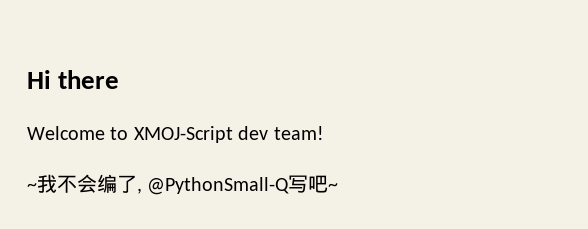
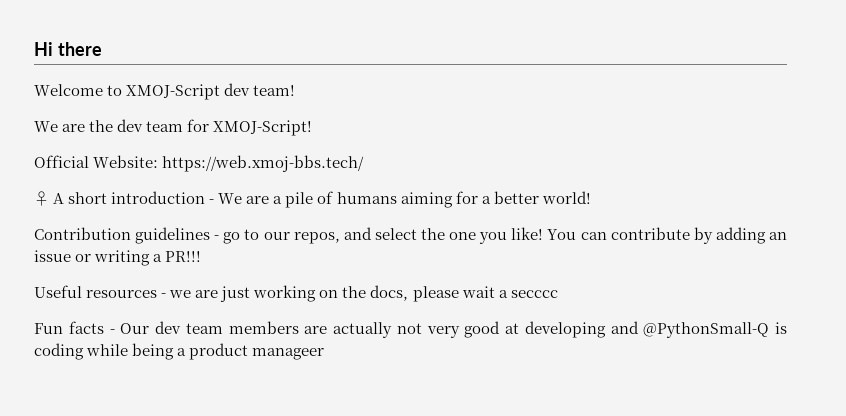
[27,174,339,195] ~我不会编了, @PythonSmall-Q写吧~ -> [34,119,313,136] [34,155,365,172] [34,191,591,208] [34,227,787,244] [34,250,202,266] [34,285,558,302] [34,321,787,338] [34,343,325,360] We are the dev team for XMOJ-Script! // Official Website: https://web.xmoj-bbs.tech/ // ♀ A short introduction - We are a pile of humans aiming for a better world! // Contribution guidelines - go to our repos, and select the one you like! You can contribute by adding an issue or writing a PR!!! // Useful resources - we are just working on the docs, please wait a secccc // Fun facts - Our dev team members are actually not very good at developing and @PythonSmall-Q is coding while being a product manageer

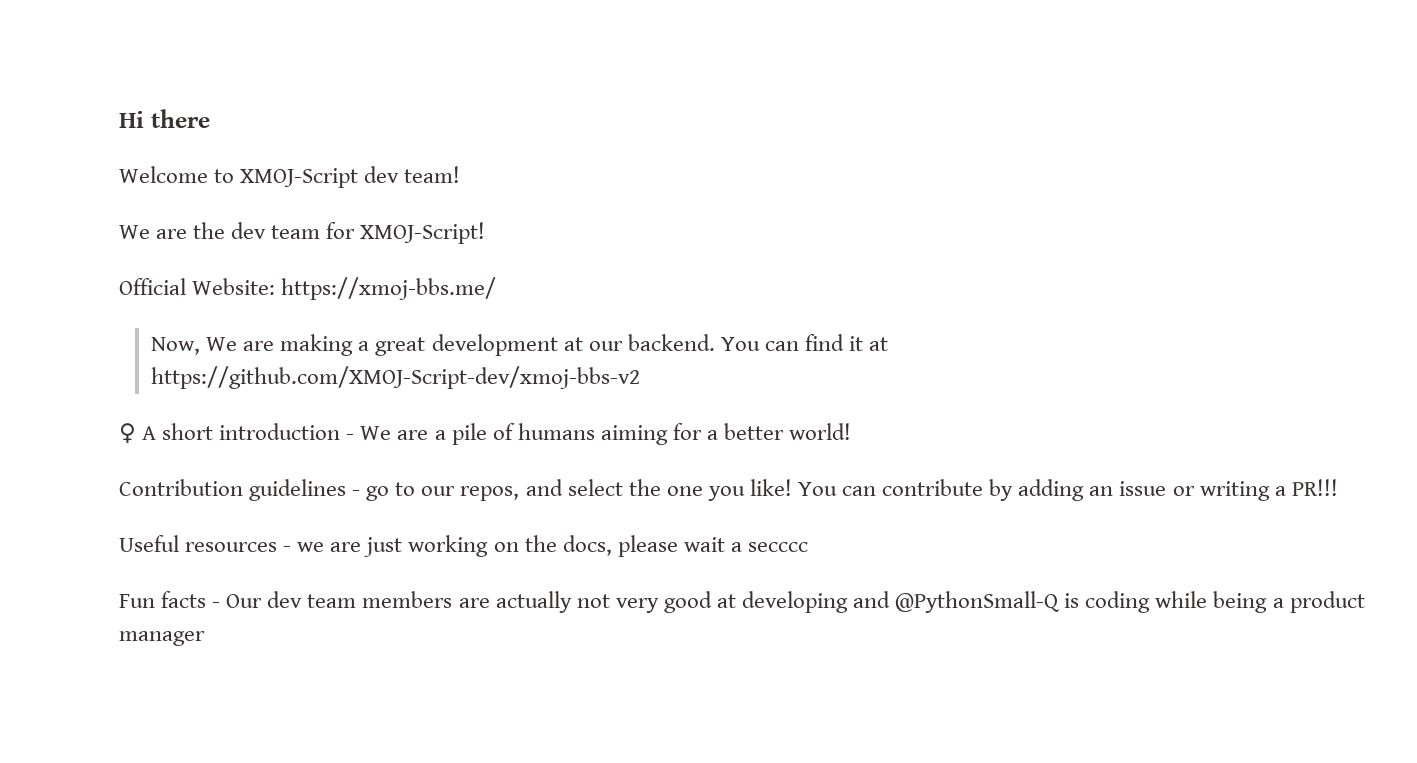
[162,155,365,172] https://web.xmoj-bbs.tech/ -> [281,277,497,300] [151,334,889,356] [151,366,641,389] https://xmoj-bbs.me/ // Now, We are making a great development at our backend. You can find it at https://github.com/XMOJ-Script-dev/xmoj-bbs-v2
[252,348,325,360] manageer -> [119,631,205,646] manager

